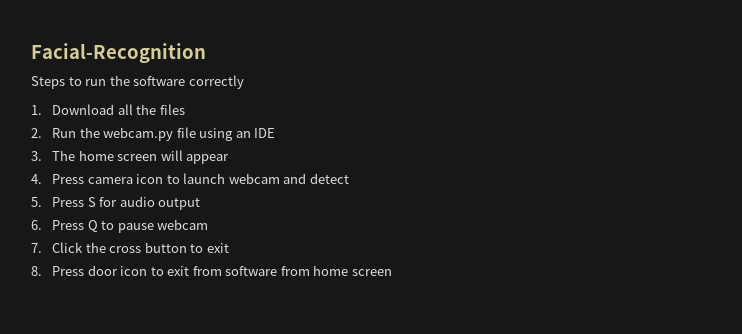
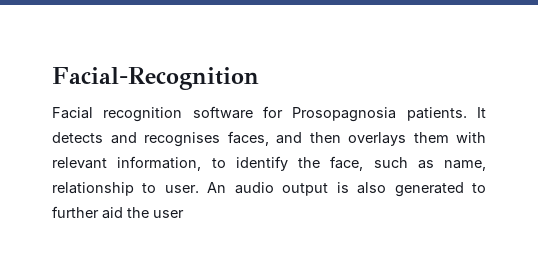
[31,75,244,89] [31,104,185,115] [31,127,276,141] [31,150,230,164] [31,173,349,184] [31,196,201,210] [31,219,209,233] [31,242,229,253] [31,265,392,276] Steps to run the software correctly // 1. Download all the files // 2. Run the webcam.py file using an IDE // 3. The home screen will appear // 4. Press camera icon to launch webcam and detect // 5. Press S for audio output // 6. Press Q to pause webcam // 7. Click the cross button to exit // 8. Press door icon to exit from software from home screen -> [52,106,486,122] [52,131,486,147] [52,156,486,171] [52,182,487,197] [52,206,184,219] Facial recognition software for Prosopagnosia patients. It detects and recognises faces, and then overlays them with relevant information, to identify the face, such as name, relationship to user. An audio output is also generated to further aid the user

